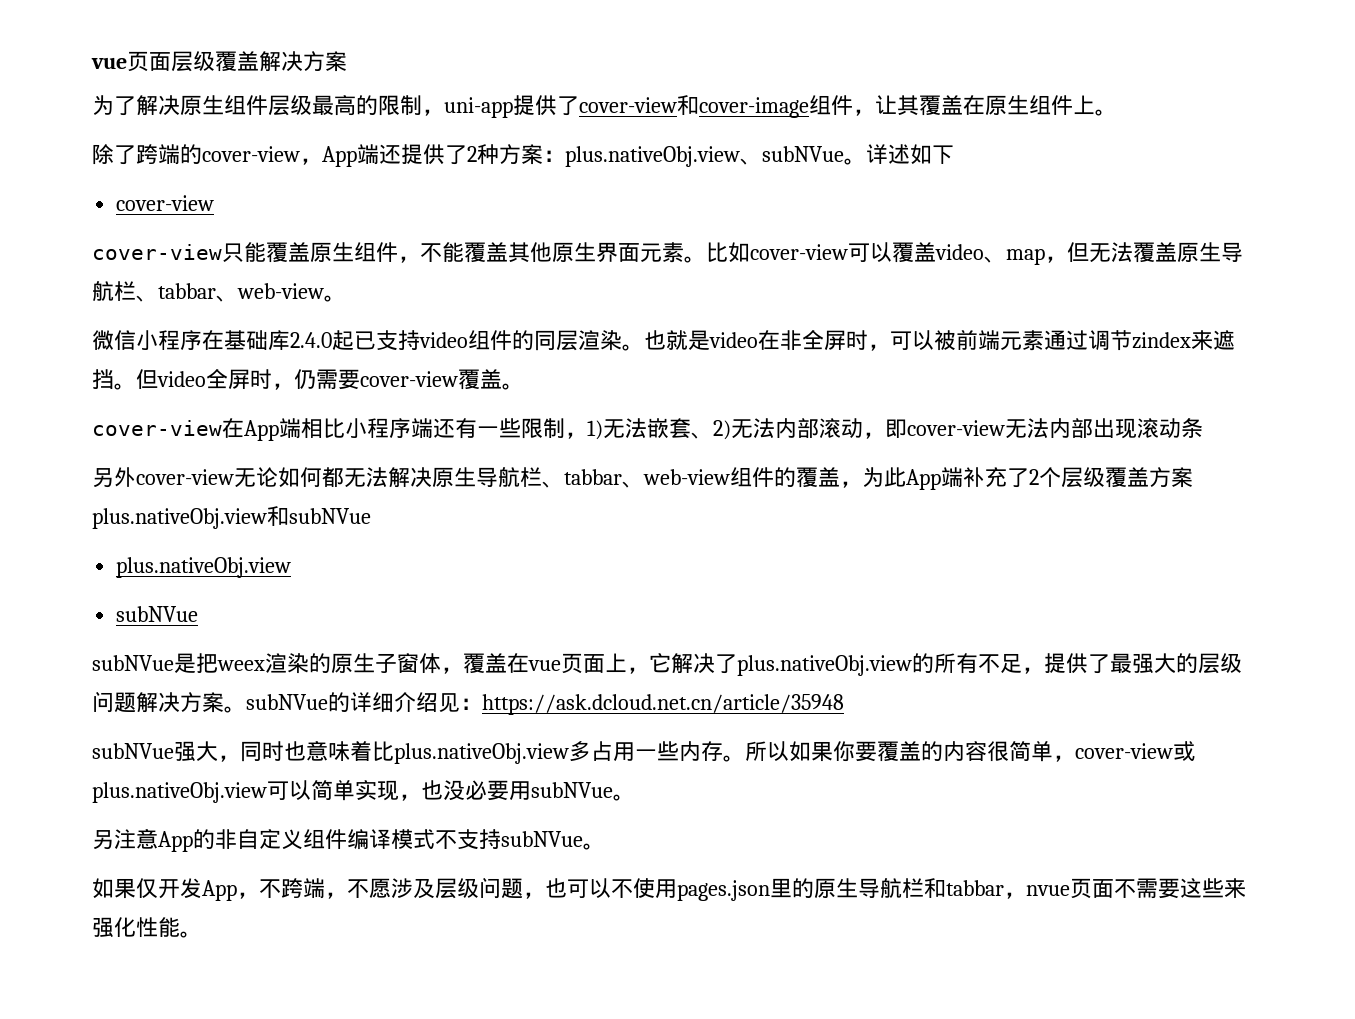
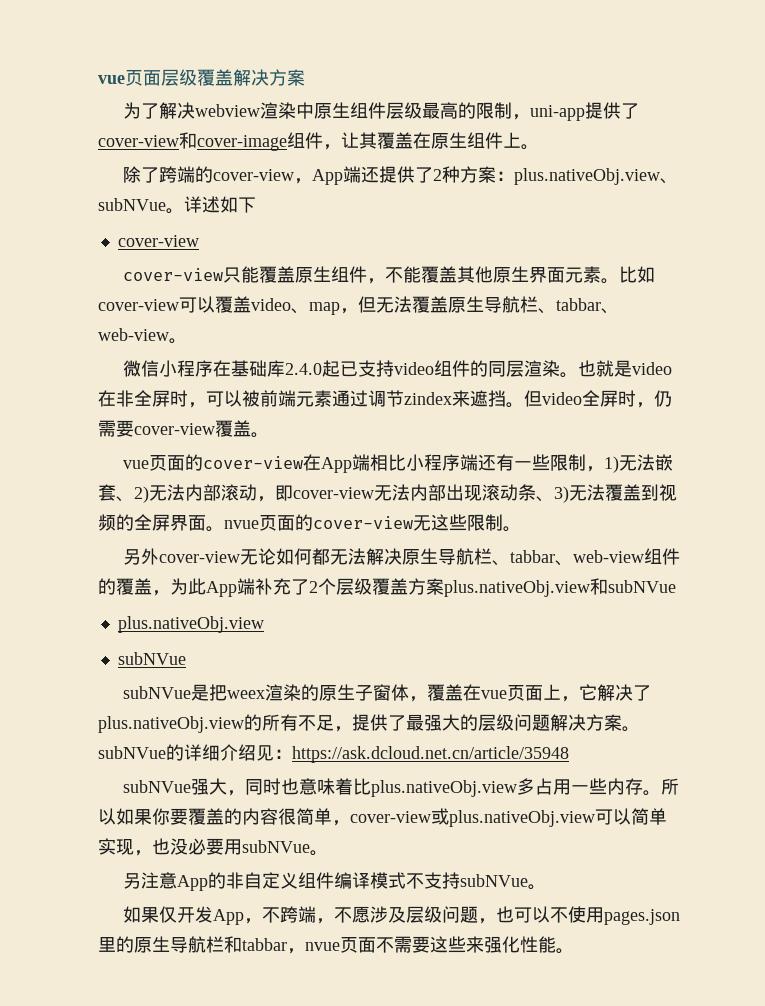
(180, 105) none -> [194,102,314,119] webview渲染中
(524, 386) none -> [122,454,203,471] vue页面的
(1203, 428) none -> [536,484,677,503] [98,514,521,532] 、3)无法覆盖到视频的全屏界面。nvue页面的cover-view无这些限制。

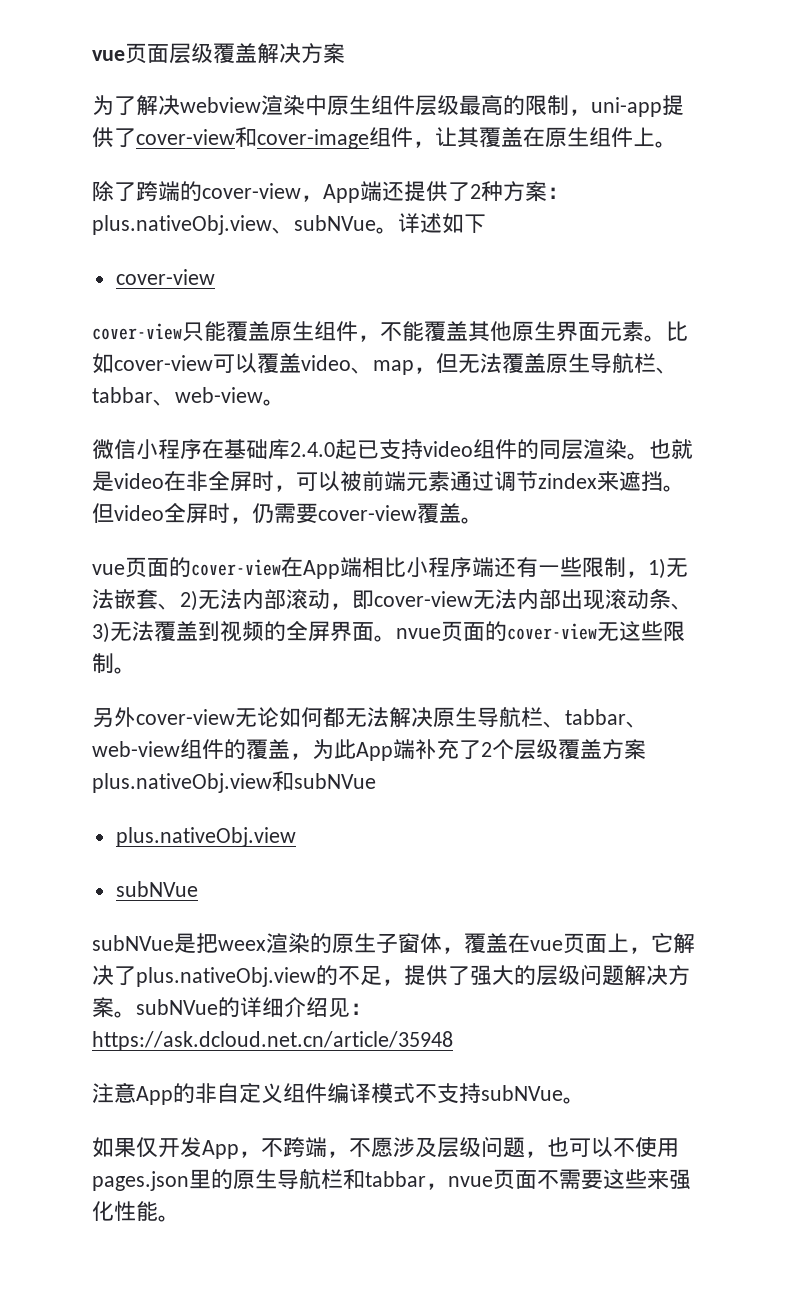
[262,714,298,731] 所有 -> (338, 975) none
[406,714,424,731] 最 -> (470, 976) none
[122,778,679,797] [98,808,667,827] [98,838,328,856] [122,873,141,889] subNVue强大，同时也意味着比plus.nativeObj.view多占用一些内存。所以如果你要覆盖的内容很简单，cover-view或plus.nativeObj.view可以简单实现，也没必要用subNVue。 // 另 -> (453, 1041) none

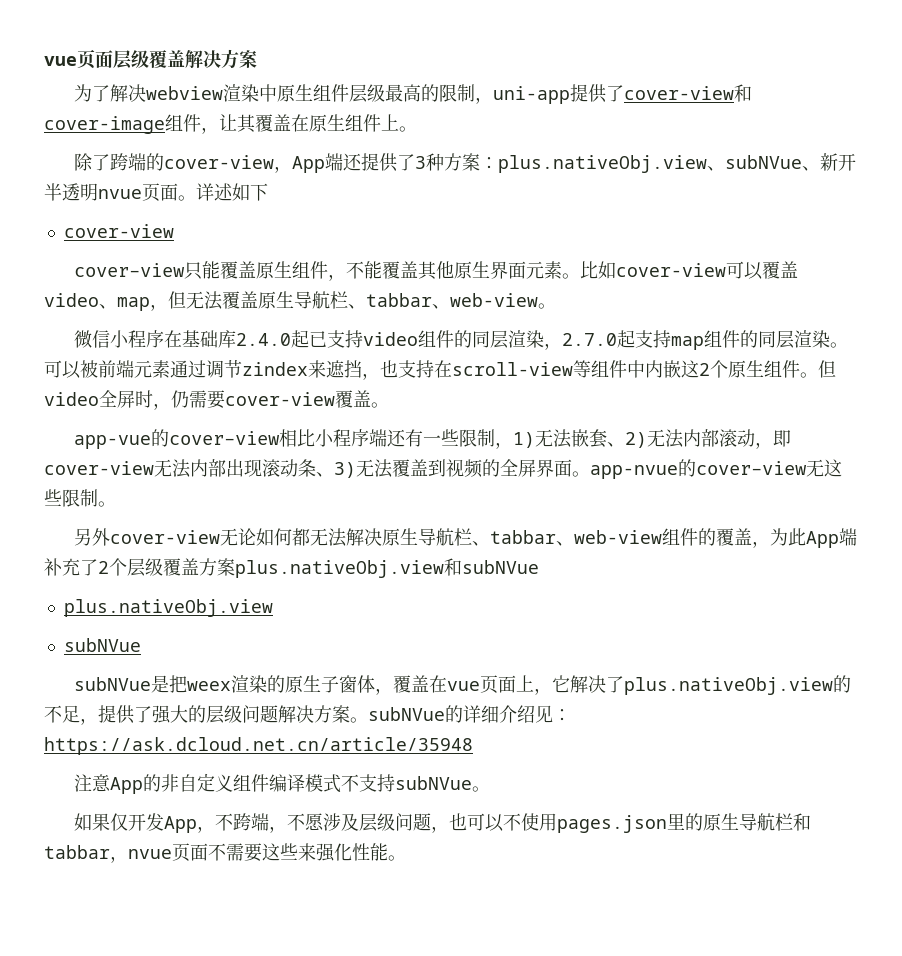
[470,184,481,199] 2 -> [414,156,426,169] 3
(376, 223) none -> [801,153,856,171] [44,183,178,202] 、新开半透明nvue页面
[627,439,693,460] [92,471,296,492] 。也就是video在非全屏时， -> [543,330,848,350] ，2.7.0起支持map组件的同层渲染。
(663, 481) none -> [362,360,800,380] ，也支持在scroll-view等组件中内嵌这2个原生组件
[92,557,362,579] vue页面的cover-view在App端 -> [73,429,280,449] app-vue的cover-view
[396,621,485,642] nvue页面 -> [590,465,678,479] app-nvue

